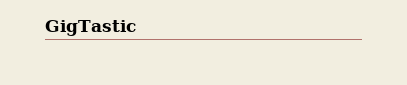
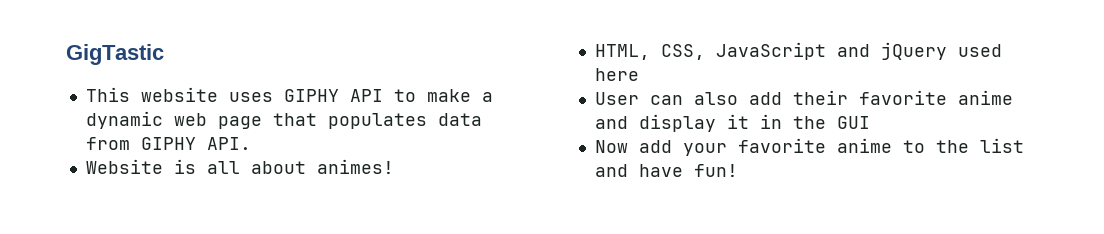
(136, 28) none -> [85,87,493,102] [85,111,482,129] [85,137,251,150] [85,159,394,174] [594,42,1002,60] [594,68,639,81] [594,90,1013,105] [594,114,870,132] [594,138,1024,156] [594,164,738,177] // This website uses GIPHY API to make a dynamic web page that populates data from GIPHY API. // Website is all about animes! // HTML, CSS, JavaScript and jQuery used here // User can also add their favorite anime and display it in the GUI // Now add your favorite anime to the list and have fun!

